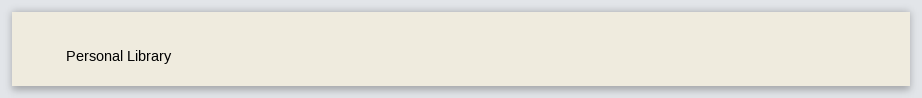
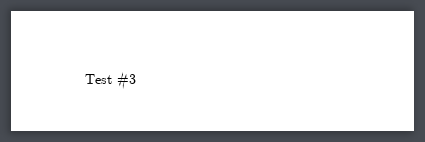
[66,50,172,64] Personal Library -> [85,72,136,90] Test #3

